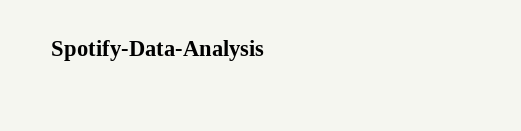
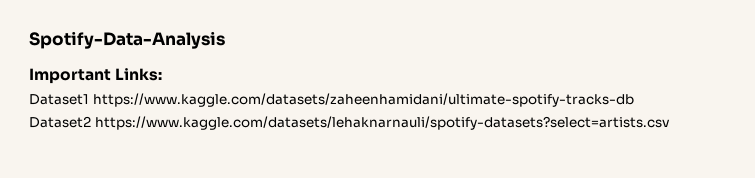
(264, 50) none -> [29,68,163,84] [29,93,634,107] [29,116,670,130] // Important Links: // Dataset1 https://www.kaggle.com/datasets/zaheenhamidani/ultimate-spotify-tracks-db // Dataset2 https://www.kaggle.com/datasets/lehaknarnauli/spotify-datasets?select=artists.csv

